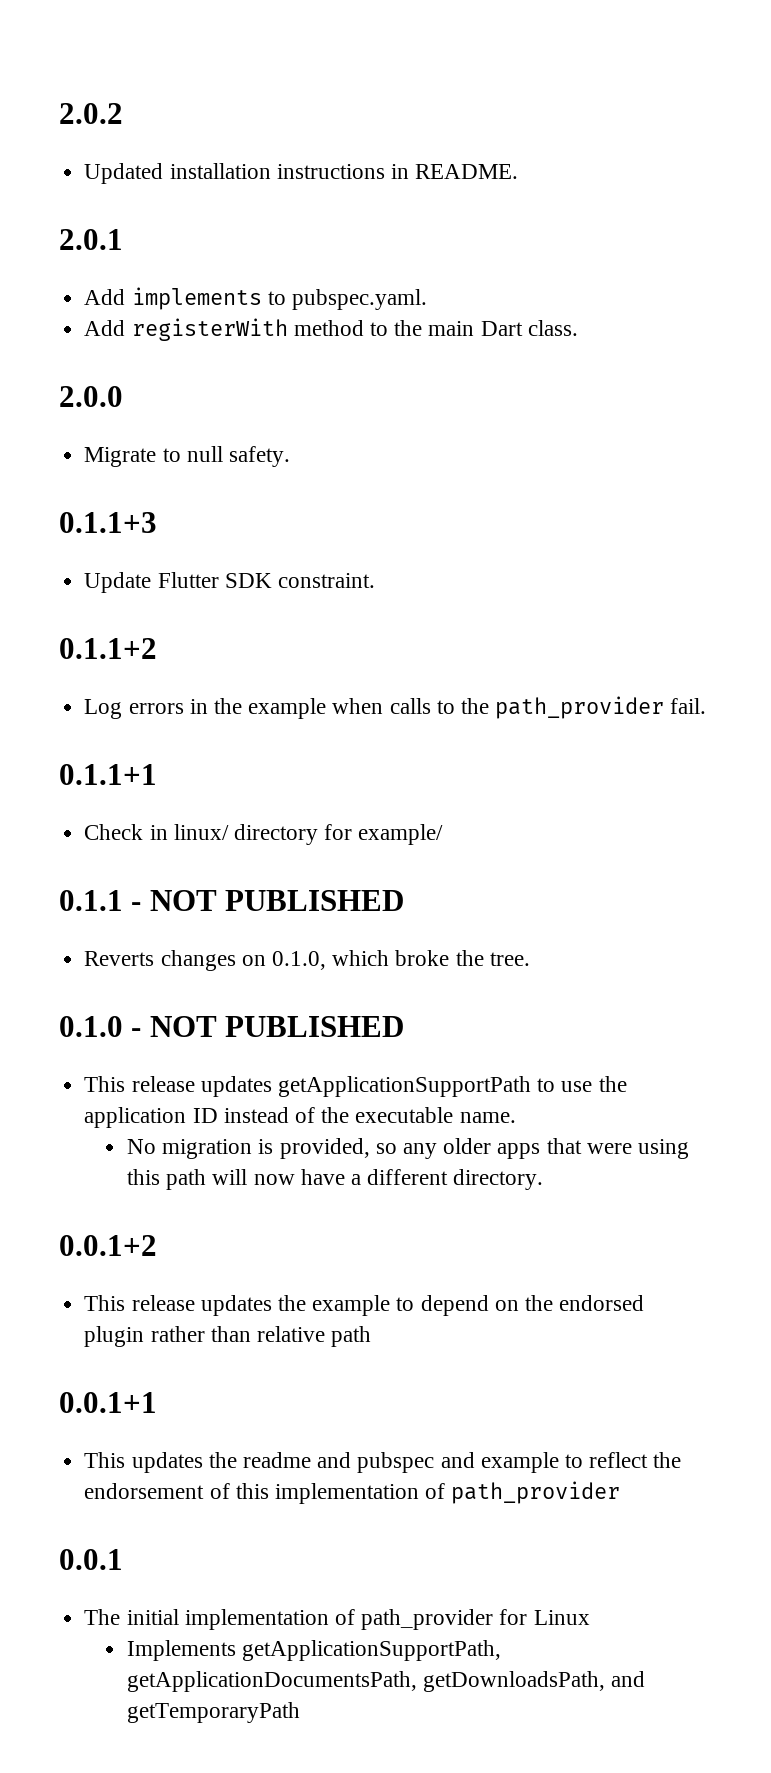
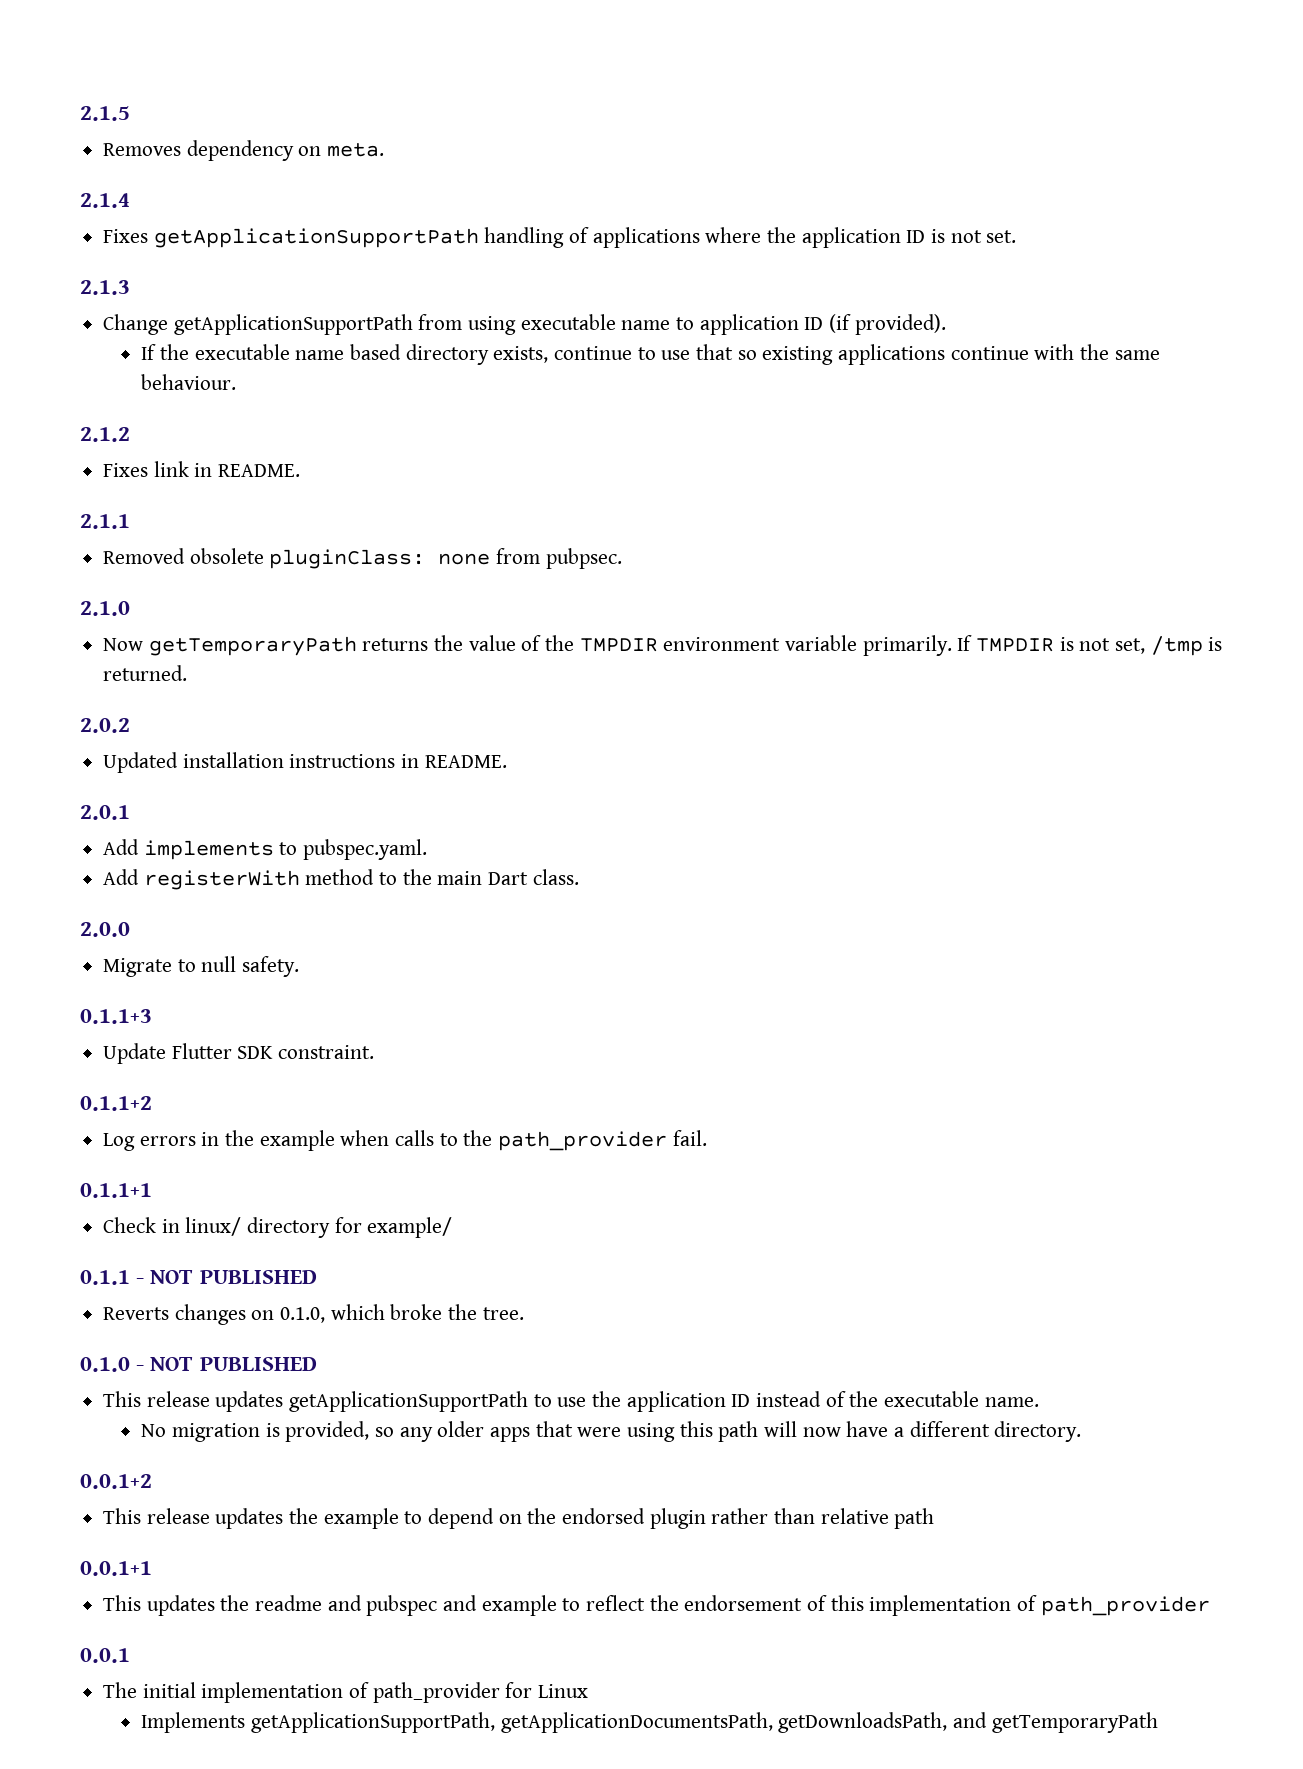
(59, 113) none -> [80,106,130,121] [103,140,385,161] [80,193,130,208] [103,227,1017,248] [80,280,130,295] [103,314,946,335] [141,344,1160,365] [141,374,237,390] [80,427,130,442] [103,461,301,477] [80,514,130,529] [103,548,622,569] [80,601,130,616] [103,635,1223,656] [103,665,188,681] 2.1.5 // Removes dependency on meta. // 2.1.4 // Fixes getApplicationSupportPath handling of applications where the application ID is not set. // 2.1.3 // Change getApplicationSupportPath from using executable name to application ID (if provided). // If the executable name based directory exists, continue to use that so existing applications continue with the same behaviour. // 2.1.2 // Fixes link in README. // 2.1.1 // Removed obsolete pluginClass: none from pubpsec. // 2.1.0 // Now getTemporaryPath returns the value of the TMPDIR environment variable primarily. If TMPDIR is not set, /tmp is returned. //

